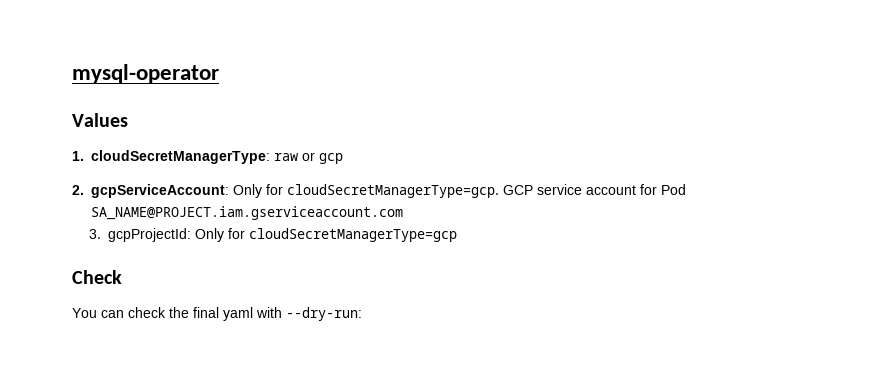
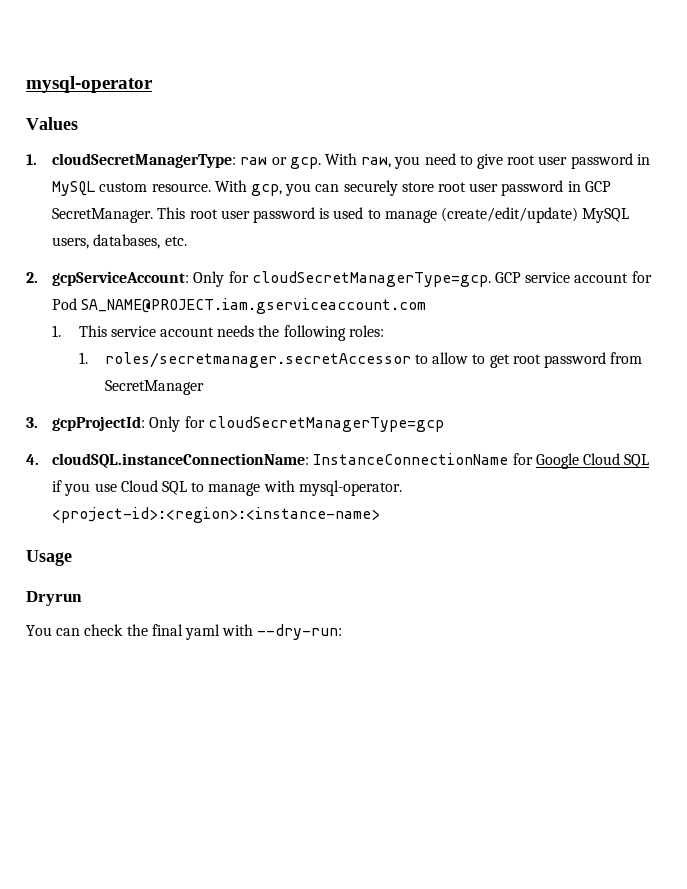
[319,153,343,164] gcp -> [289,153,650,169] [52,180,611,196] [52,207,630,223] [52,234,187,249] gcp. With raw, you need to give root user password in MySQL custom resource. With gcp, you can securely store root user password in GCP SecretManager. This root user password is used to manage (create/edit/update) MySQL users, databases, etc.
[88,228,457,242] [72,270,122,284] 3. gcpProjectId: Only for cloudSecretManagerType=gcp // Check -> [52,325,384,341] [78,352,643,368] [104,380,204,395] [26,416,444,432] [26,453,650,469] [52,480,402,496] [52,507,381,523] [26,550,72,566] [26,591,82,606] 1. This service account needs the following roles: // 1. roles/secretmanager.secretAccessor to allow to get root password from SecretManager // 3. gcpProjectId: Only for cloudSecretManagerType=gcp // 4. cloudSQL.instanceConnectionName: InstanceConnectionName for Google Cloud SQL if you use Cloud SQL to manage with mysql-operator. <project-id>:<region>:<instance-name> // Usage // Dryrun

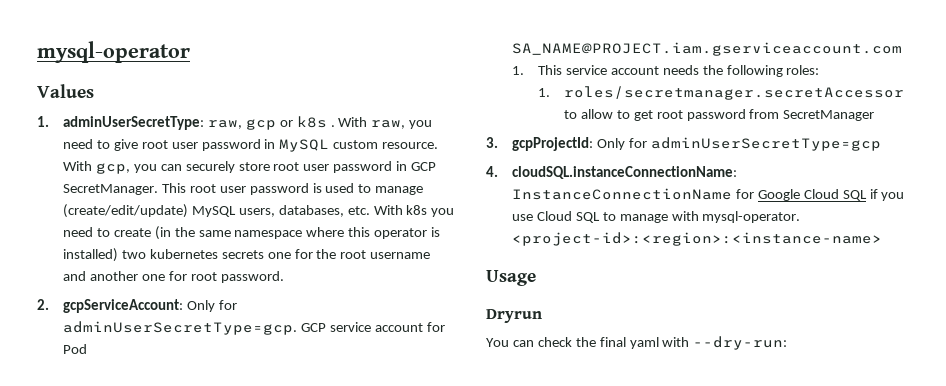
[52,153,321,169] cloudSecretManagerType: raw or gcp. -> [62,116,335,130] adminUserSecretType: raw, gcp or k8s .
(187, 241) none -> [373,205,455,217] [62,226,441,240] [62,248,431,262] [62,271,284,283] With k8s you need to create (in the same namespace where this operator is installed) two kubernetes secrets one for the root username and another one for root password.
[251,271,491,287] cloudSecretManagerType=gcp. -> [62,321,297,335] adminUserSecretType=gcp.
[207,416,444,432] cloudSecretManagerType=gcp -> [650,137,881,151] adminUserSecretType=gcp

